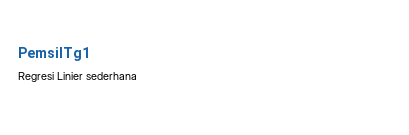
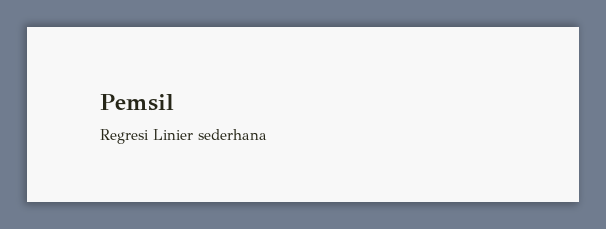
[18,47,90,61] PemsilTg1 -> [100,94,174,111] Pemsil

